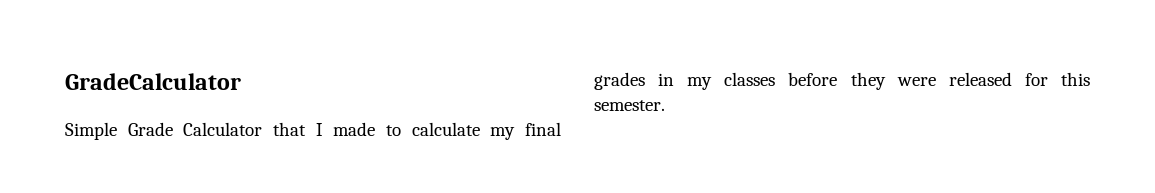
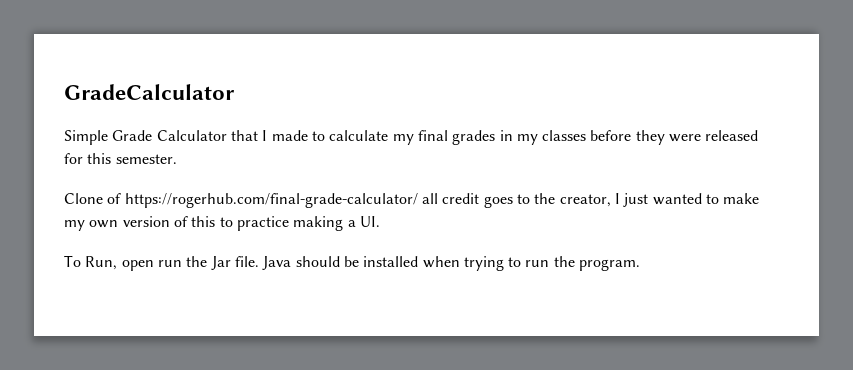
(665, 105) none -> [64,193,760,208] [64,216,380,231] [64,255,641,271] // Clone of https://rogerhub.com/final-grade-calculator/ all credit goes to the creator, I just wanted to make my own version of this to practice making a UI. // To Run, open run the Jar file. Java should be installed when trying to run the program.

